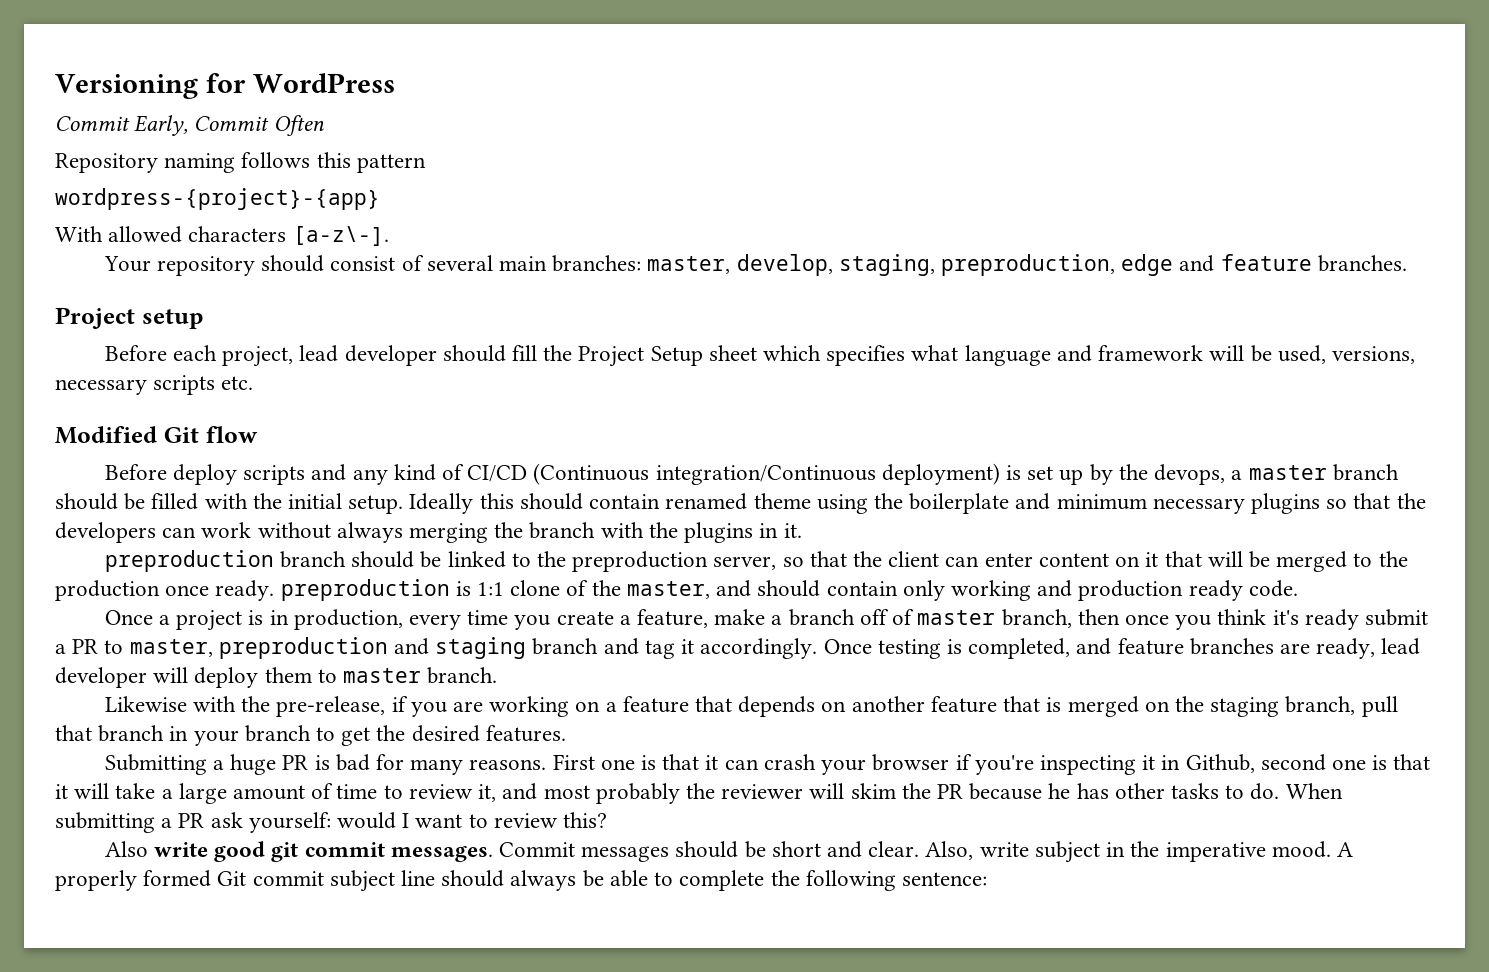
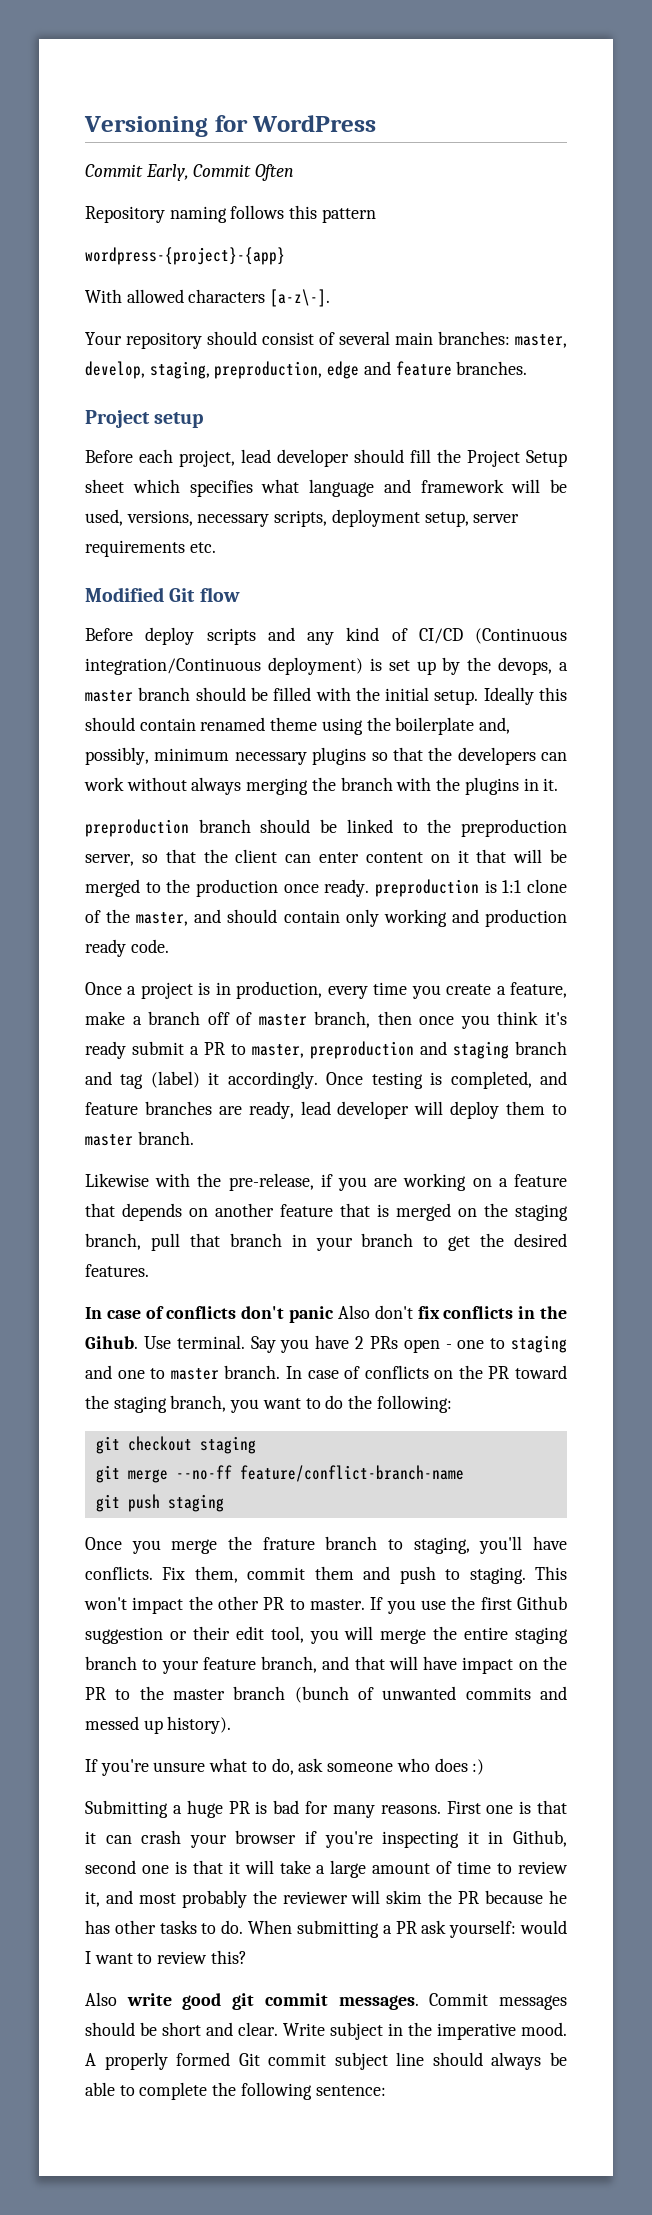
[153,375,216,395] scripts -> [274,509,520,527] [85,540,185,557] scripts, deployment setup, server requirements
[1015,493,1051,510] and -> [479,717,511,734] [85,747,149,765] and, possibly,
(675, 649) none -> [150,1071,200,1088] (label)
(566, 733) none -> [85,1305,567,1323] [85,1335,567,1353] [85,1365,567,1380] [85,1395,452,1413] [95,1436,256,1454] [95,1465,464,1483] [95,1494,224,1512] [85,1536,567,1554] [85,1566,567,1584] [84,1596,567,1614] [85,1626,568,1644] [85,1656,567,1674] [85,1686,567,1703] [85,1716,232,1734] [85,1758,485,1776] // In case of conflicts don't panic Also don't fix conflicts in the Gihub. Use terminal. Say you have 2 PRs open - one to staging and one to master branch. In case of conflicts on the PR toward the staging branch, you want to do the following: // git checkout staging // git merge --no-ff feature/conflict-branch-name // git push staging // Once you merge the frature branch to staging, you'll have conflicts. Fix them, commit them and push to staging. This won't impact the other PR to master. If you use the first Github suggestion or their edit tool, you will merge the entire staging branch to your feature branch, and that will have impact on the PR to the master branch (bunch of unwanted commits and messed up history). // If you're unsure what to do, ask someone who does :)
[925,841,1029,860] Also, write -> [283,2023,325,2036] Write

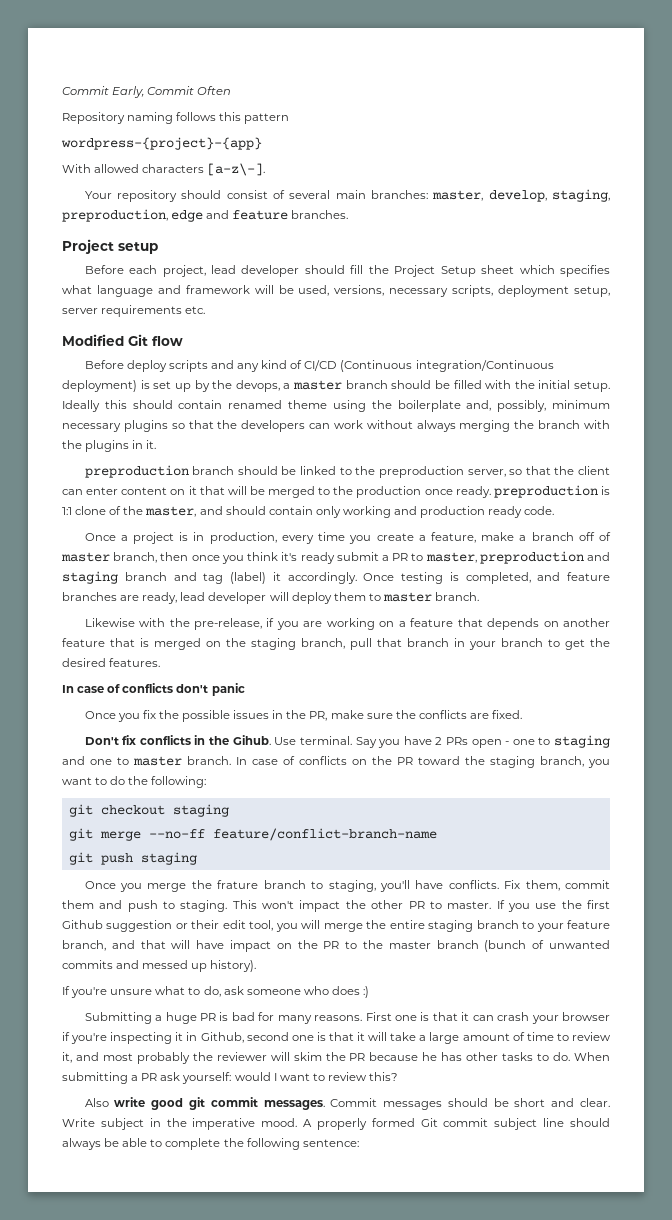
[84,115,377,137] Versioning for WordPress // -> (62, 90) none
[337,1305,413,1319] Also don't -> [84,710,523,722] [84,737,119,745] // Once you fix the possible issues in the PR, make sure the conflicts are fixed. // Don't

